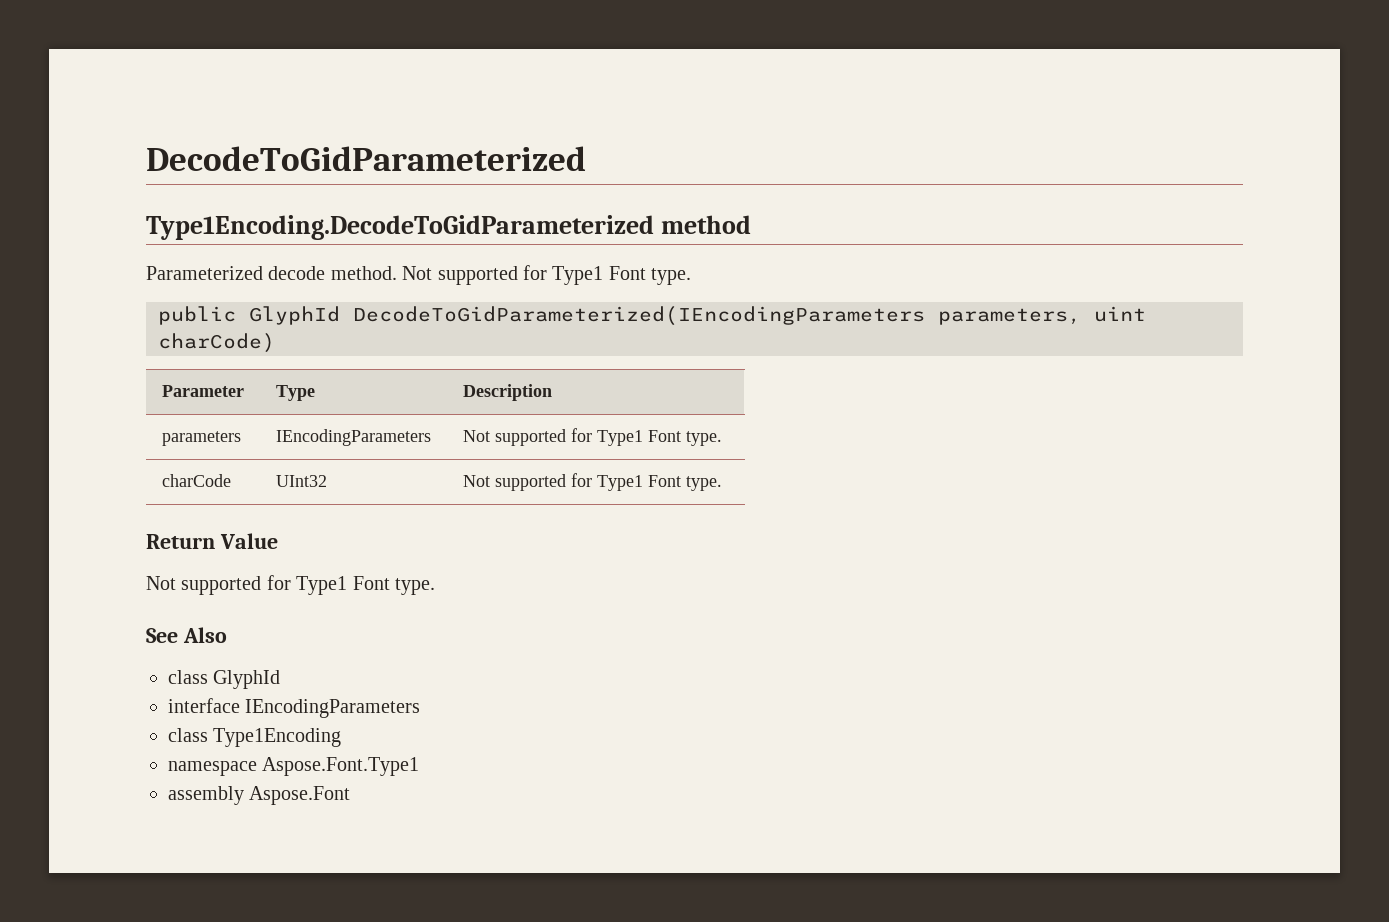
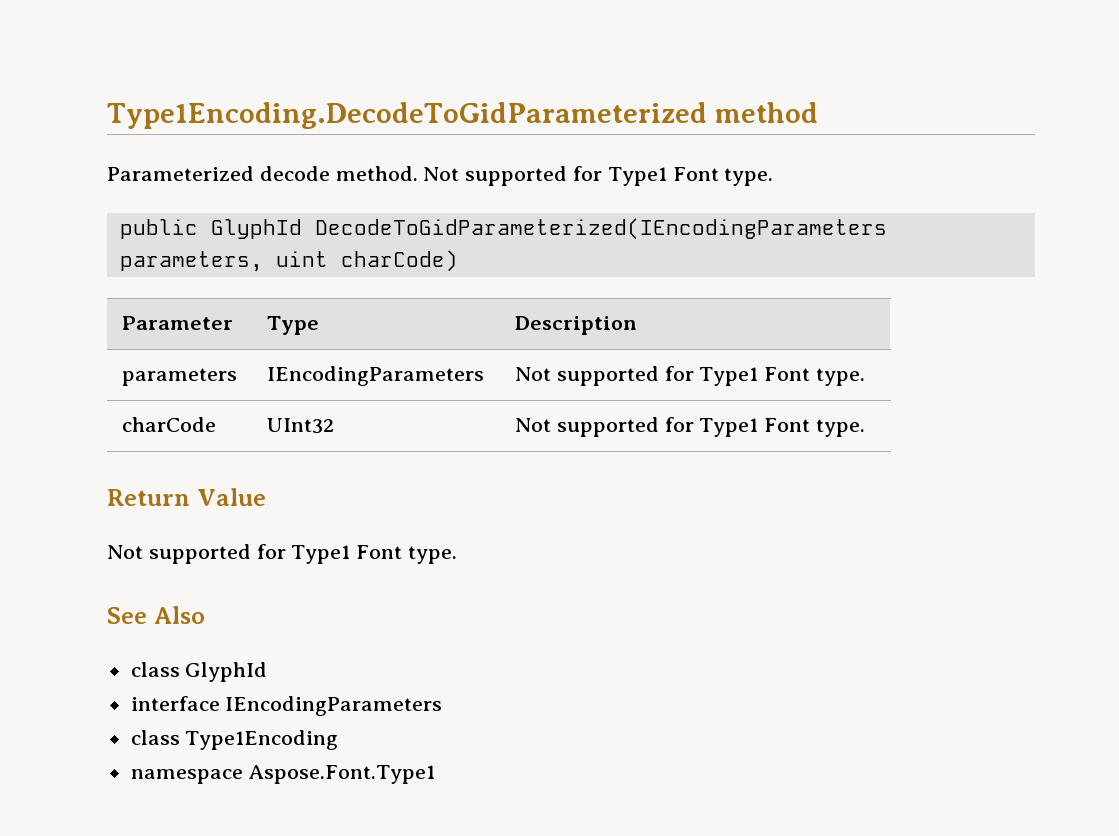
[146,146,586,171] DecodeToGidParameterized // -> (107, 115) none
[168,786,351,805] // assembly Aspose.Font -> (436, 774) none

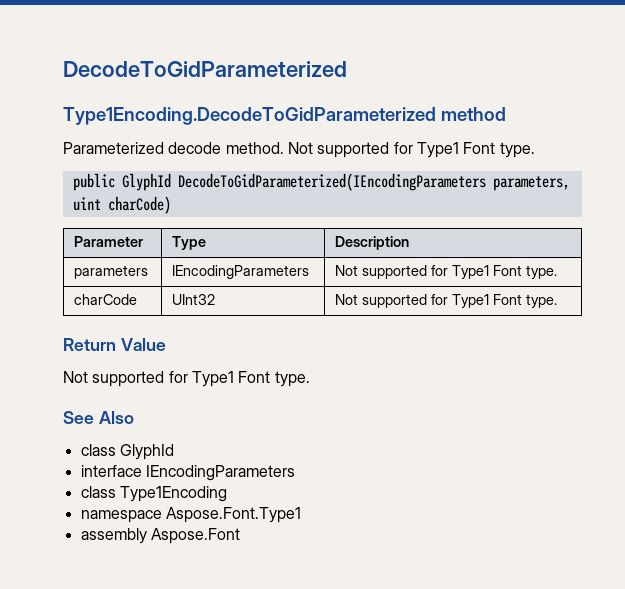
(107, 115) none -> [63,61,347,77] DecodeToGidParameterized //
(436, 774) none -> [80,528,240,544] // assembly Aspose.Font

